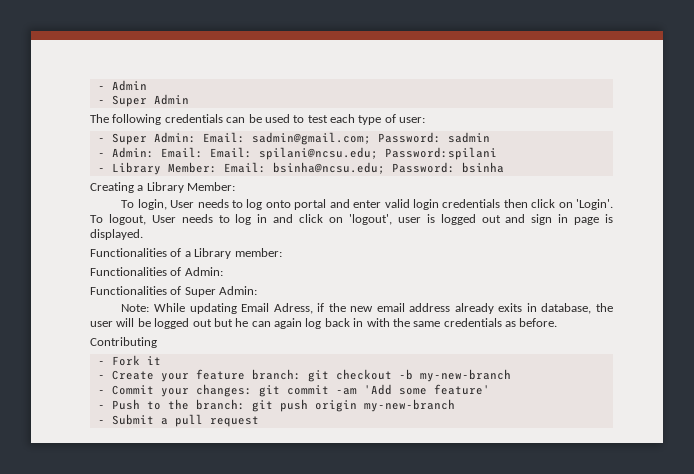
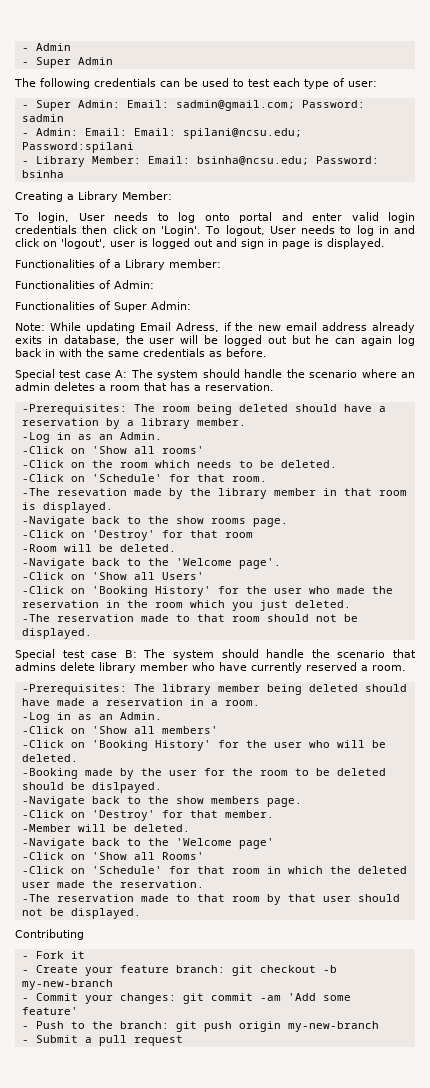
(558, 322) none -> [15,369,415,380] [15,382,274,391] [21,404,386,415] [21,418,246,429] [21,432,162,443] [21,446,204,454] [21,460,337,468] [21,474,267,482] [21,488,407,499] [21,502,113,513] [21,516,288,527] [21,530,253,541] [21,544,176,552] [21,558,281,569] [21,572,204,580] [21,586,393,597] [21,600,351,611] [21,614,358,622] [21,628,92,639] [15,649,416,660] [15,662,406,673] [21,684,407,695] [21,698,260,706] [21,712,162,723] [21,726,218,734] [21,740,386,751] [21,754,78,762] [21,768,386,779] [21,782,162,793] [21,796,302,807] [21,810,274,821] [21,824,190,832] [21,838,274,849] [21,852,204,860] [21,866,407,874] [21,880,204,888] [21,894,400,905] [21,908,141,919] // Special test case A: The system should handle the scenario where an admin deletes a room that has a reservation. // -Prerequisites: The room being deleted should have a reservation by a library member. // -Log in as an Admin. // -Click on 'Show all rooms' // -Click on the room which needs to be deleted. // -Click on 'Schedule' for that room. // -The resevation made by the library member in that room is displayed. // -Navigate back to the show rooms page. // -Click on 'Destroy' for that room // -Room will be deleted. // -Navigate back to the 'Welcome page'. // -Click on 'Show all Users' // -Click on 'Booking History' for the user who made the reservation in the room which you just deleted. // -The reservation made to that room should not be displayed. // Special test case B: The system should handle the scenario that admins delete library member who have currently reserved a room. // -Prerequisites: The library member being deleted should have made a reservation in a room. // -Log in as an Admin. // -Click on 'Show all members' // -Click on 'Booking History' for the user who will be deleted. // -Booking made by the user for the room to be deleted should be dislpayed. // -Navigate back to the show members page. // -Click on 'Destroy' for that member. // -Member will be deleted. // -Navigate back to the 'Welcome page' // -Click on 'Show all Rooms' // -Click on 'Schedule' for that room in which the deleted user made the reservation. // -The reservation made to that room by that user should not be displayed.

